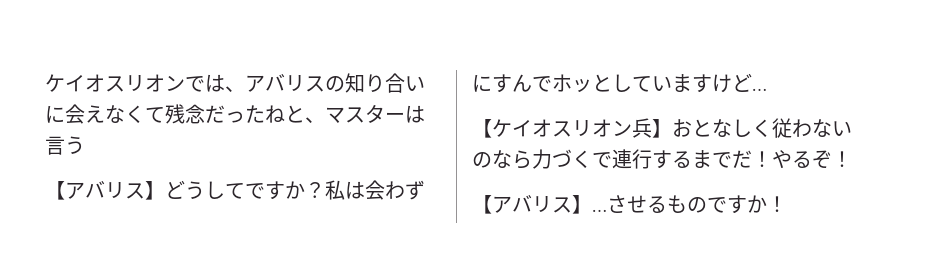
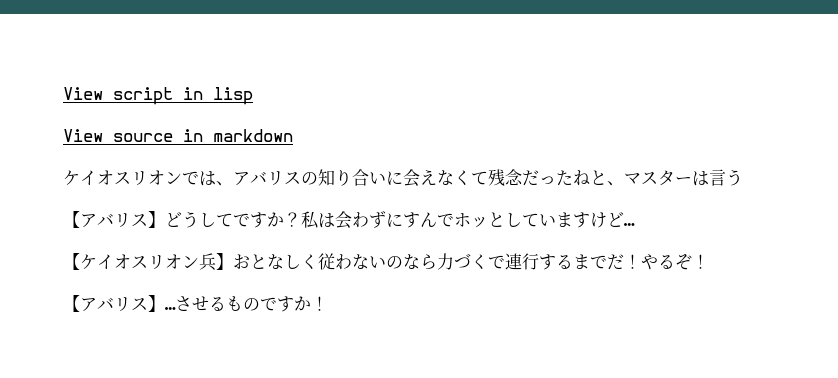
(45, 83) none -> [63,87,253,105] [63,129,293,142] View script in lisp // View source in markdown //

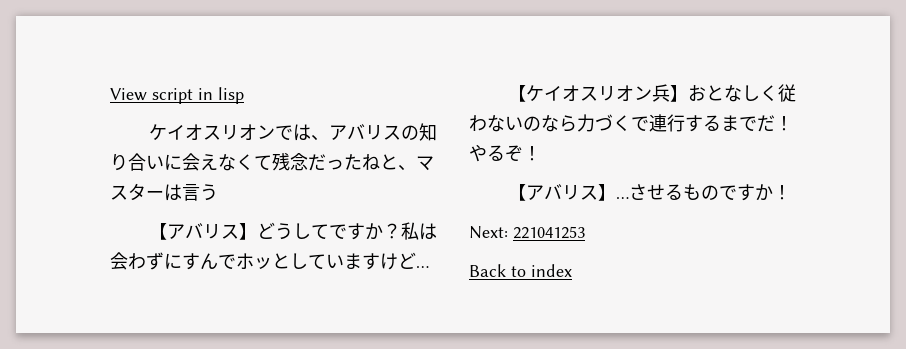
[63,129,293,142] // View source in markdown -> (244, 95) none
(328, 303) none -> [469,226,585,239] [469,264,572,277] // Next: 221041253 // Back to index

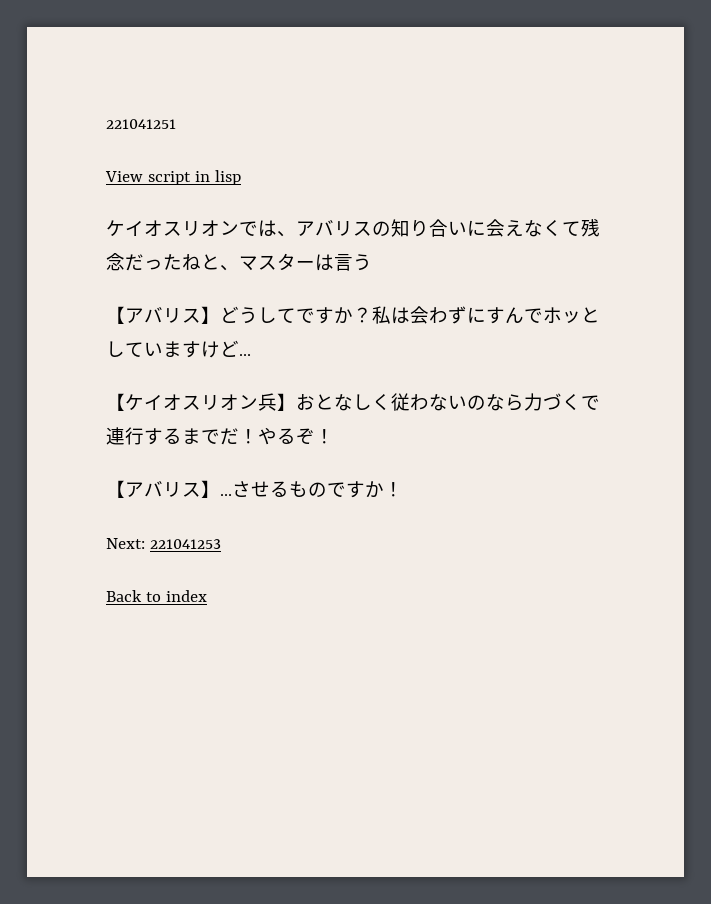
(110, 94) none -> [106,119,176,129] 221041251 //

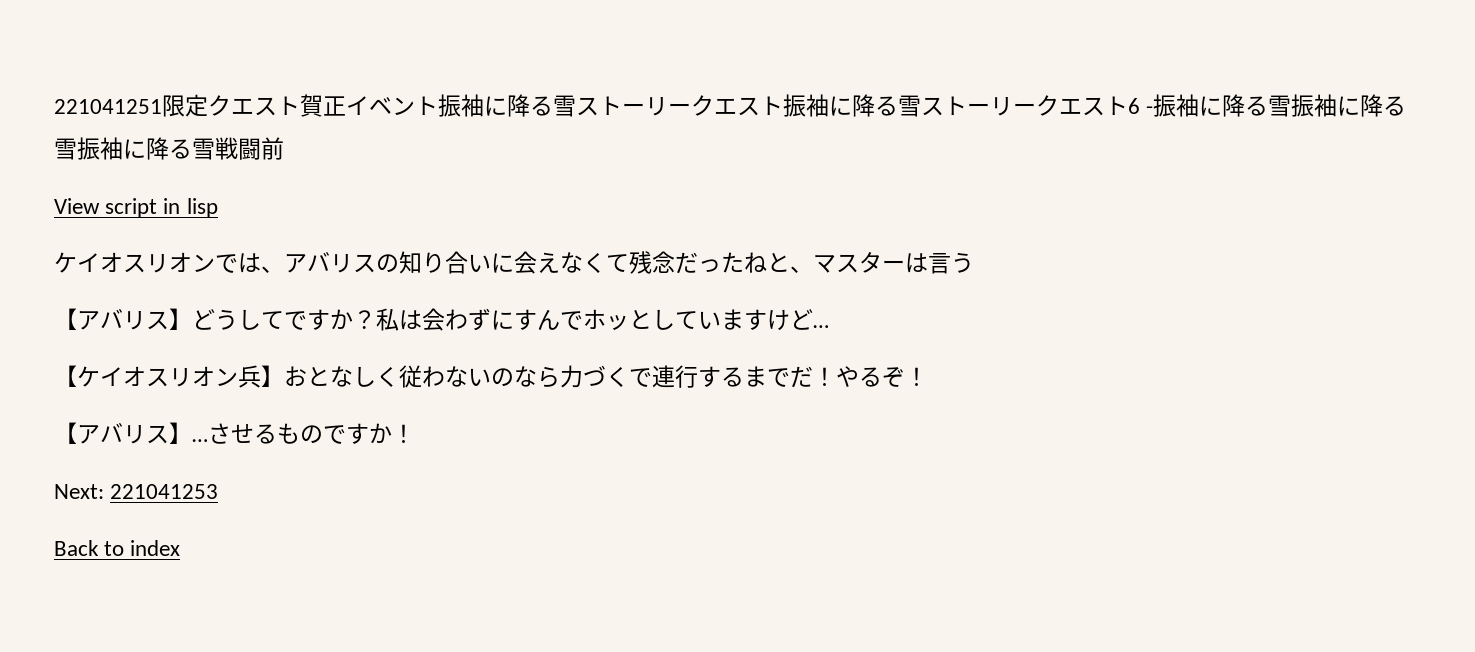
(176, 124) none -> [162,94,1407,117] [54,137,284,160] 限定クエスト賀正イベント振袖に降る雪ストーリークエスト振袖に降る雪ストーリークエスト6 -振袖に降る雪振袖に降る雪振袖に降る雪戦闘前

